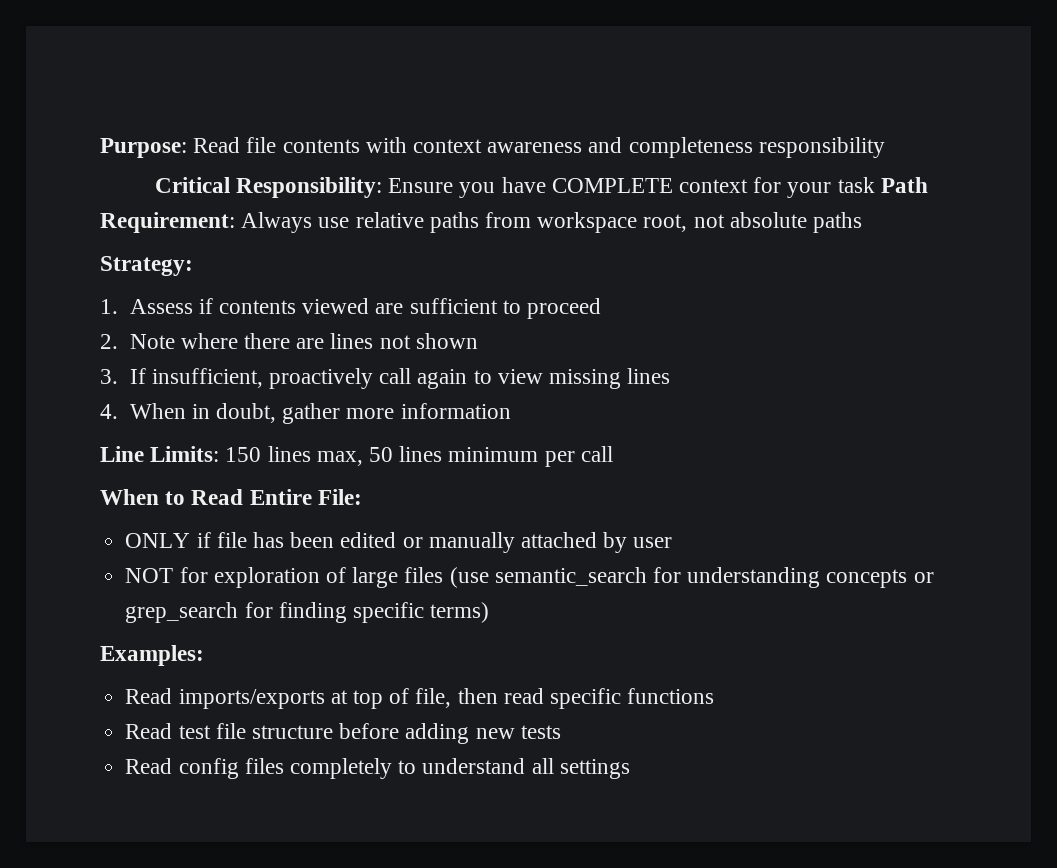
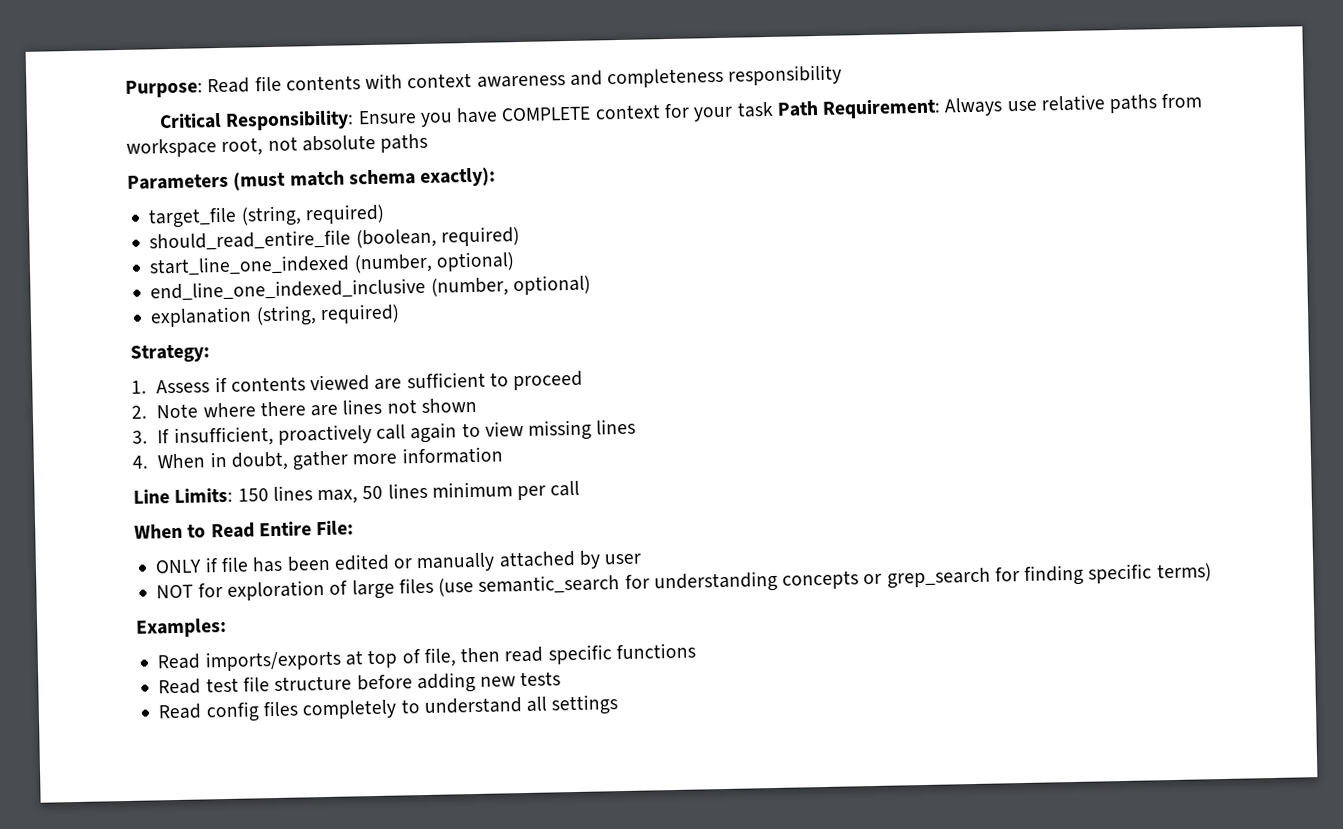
(863, 222) none -> [127,167,497,191] [148,203,385,229] [149,226,520,252] [149,251,515,277] [150,274,591,302] [150,303,400,328] // Parameters (must match schema exactly): // target_file (string, required) // should_read_entire_file (boolean, required) // start_line_one_indexed (number, optional) // end_line_one_indexed_inclusive (number, optional) // explanation (string, required)

